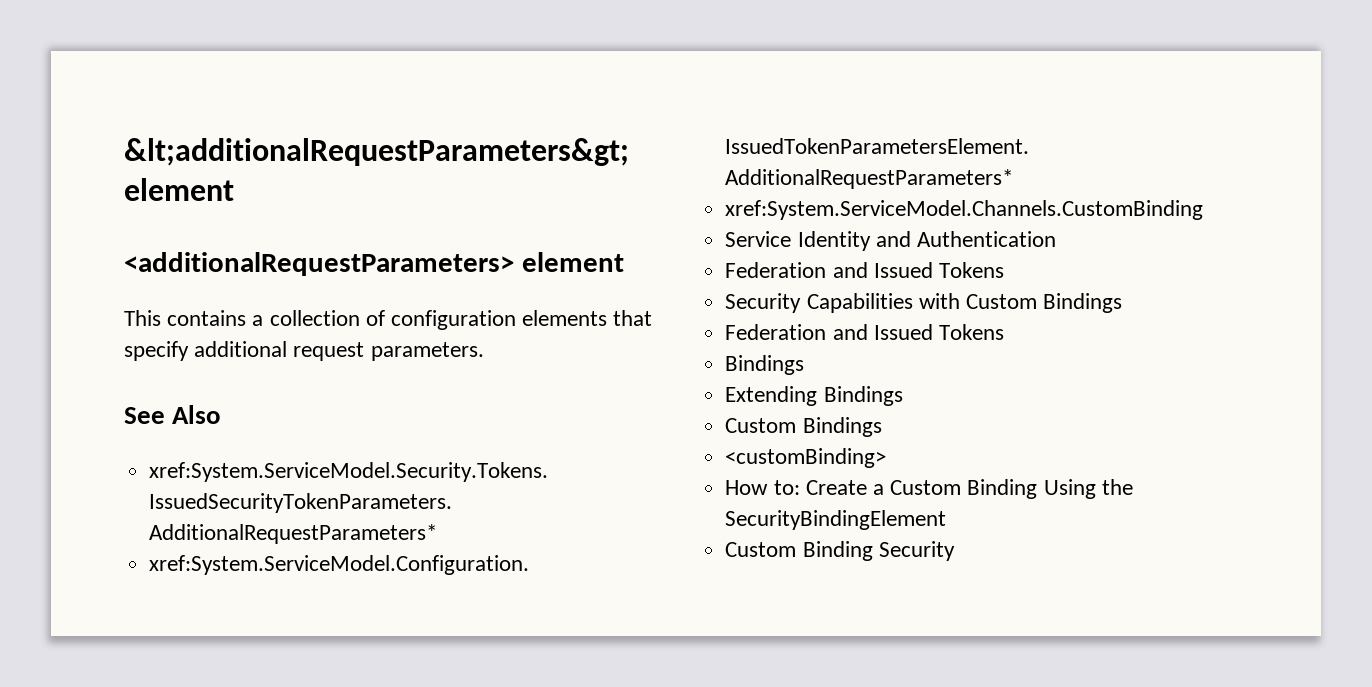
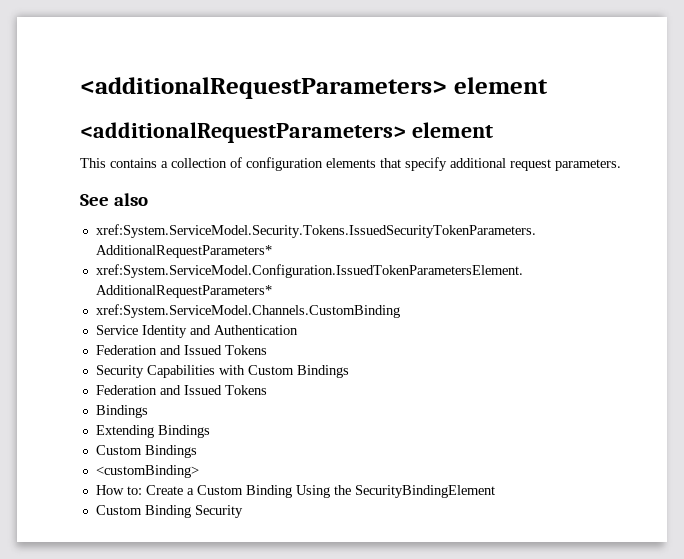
[124,138,629,166] &lt;additionalRequestParameters&gt; -> [80,77,447,99] <additionalRequestParameters>
[172,405,222,424] Also -> [113,193,148,206] also

